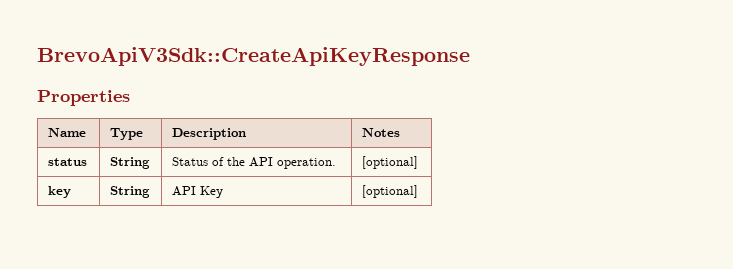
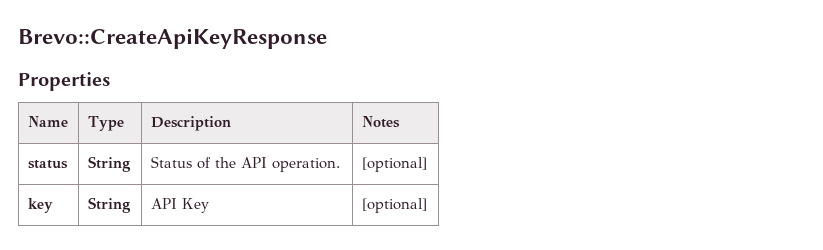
[37,47,470,66] BrevoApiV3Sdk::CreateApiKeyResponse -> [18,28,327,49] Brevo::CreateApiKeyResponse

